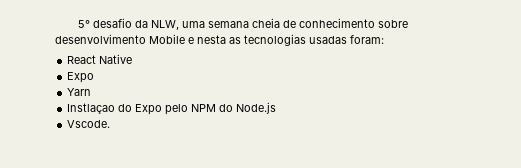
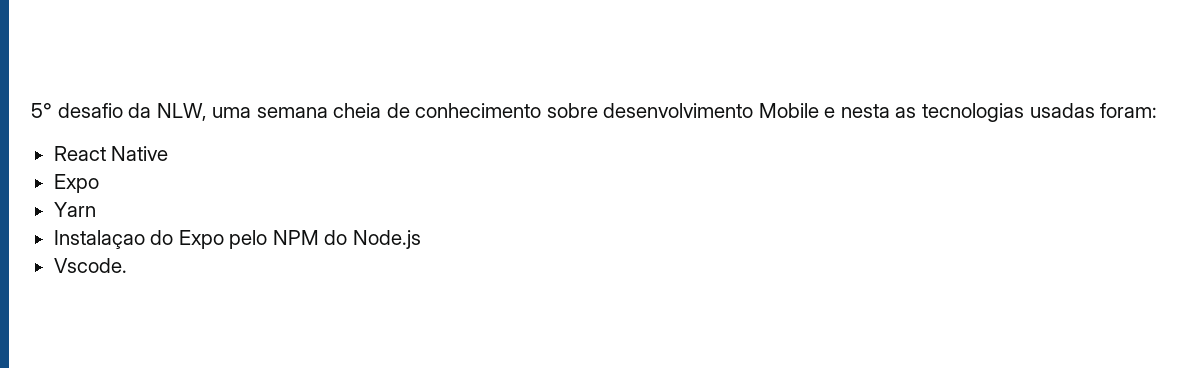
[67,103,116,114] Instlaçao -> [53,230,145,249] Instalaçao

